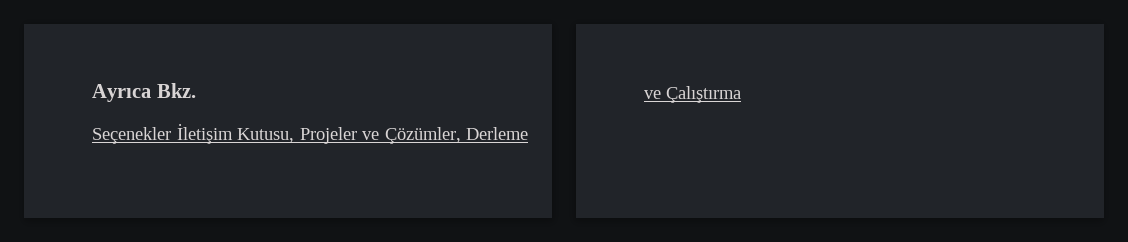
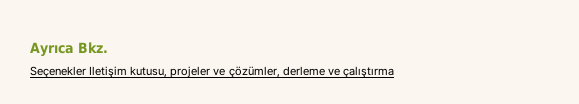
[176,123,528,144] [644,86,741,103] İletişim Kutusu, Projeler ve Çözümler, Derleme ve Çalıştırma -> [89,66,394,78] Iletişim kutusu, projeler ve çözümler, derleme ve çalıştırma

